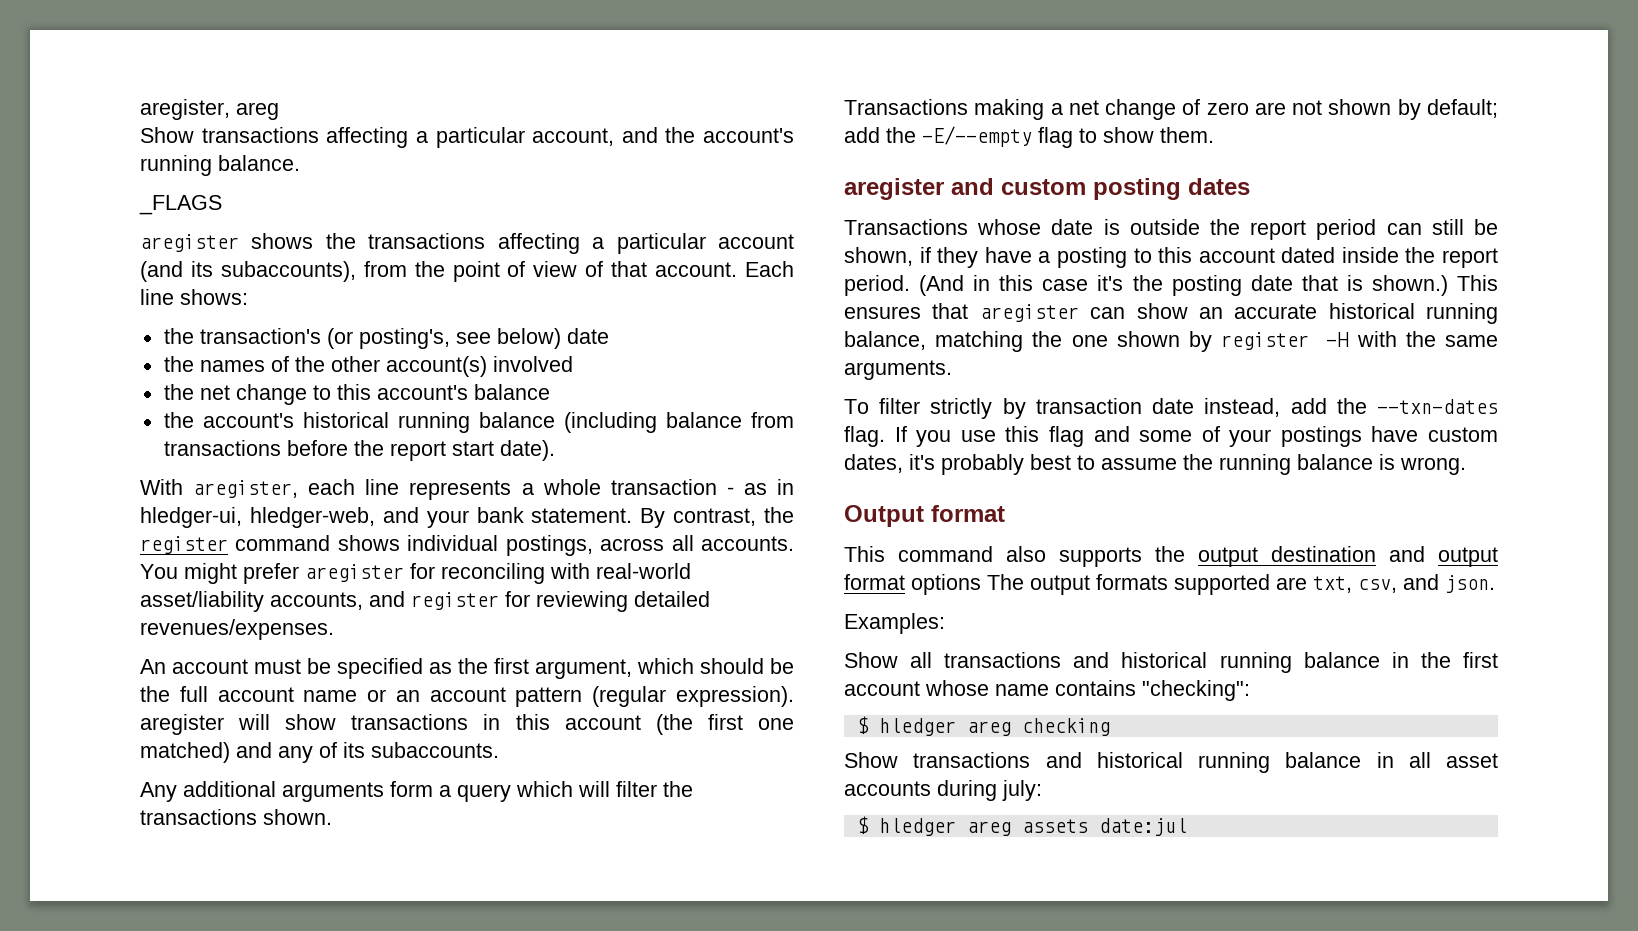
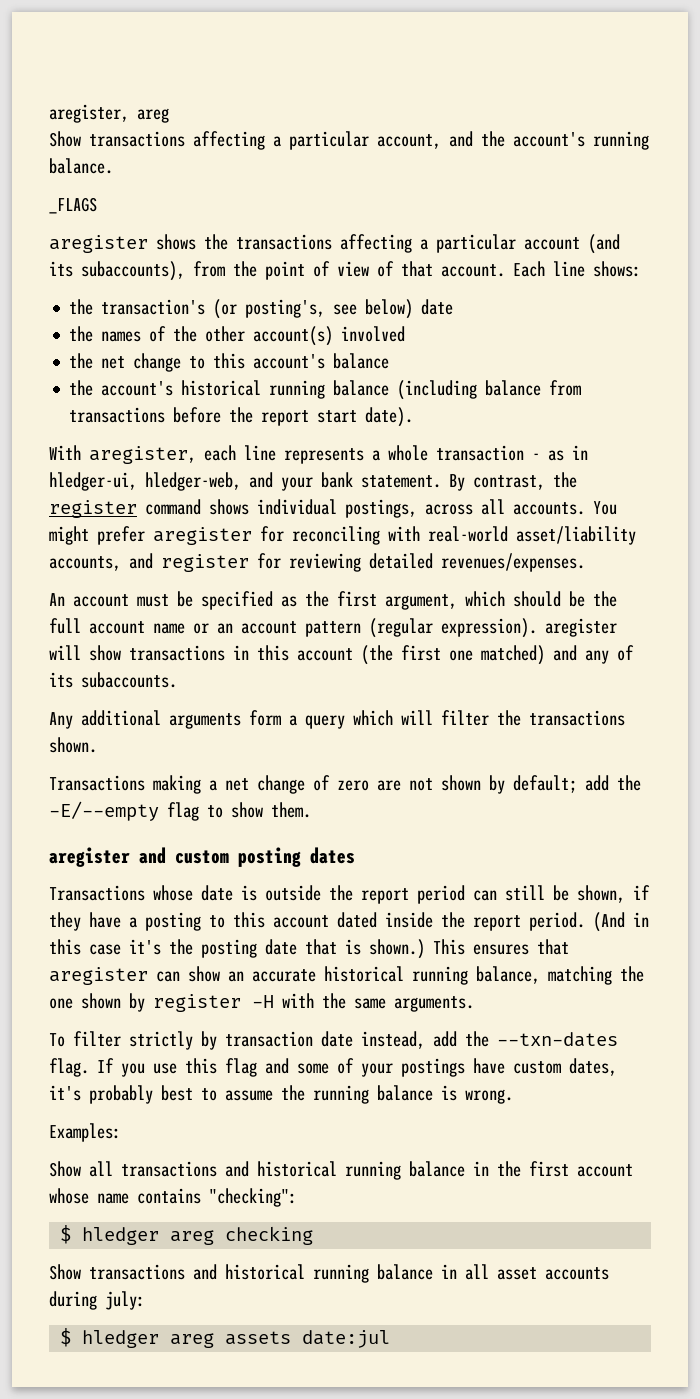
[844,505,1005,527] [844,546,1498,567] [844,574,1495,595] // Output format // This command also supports the output destination and output format options The output formats supported are txt, csv, and json. -> (513, 1096) none

